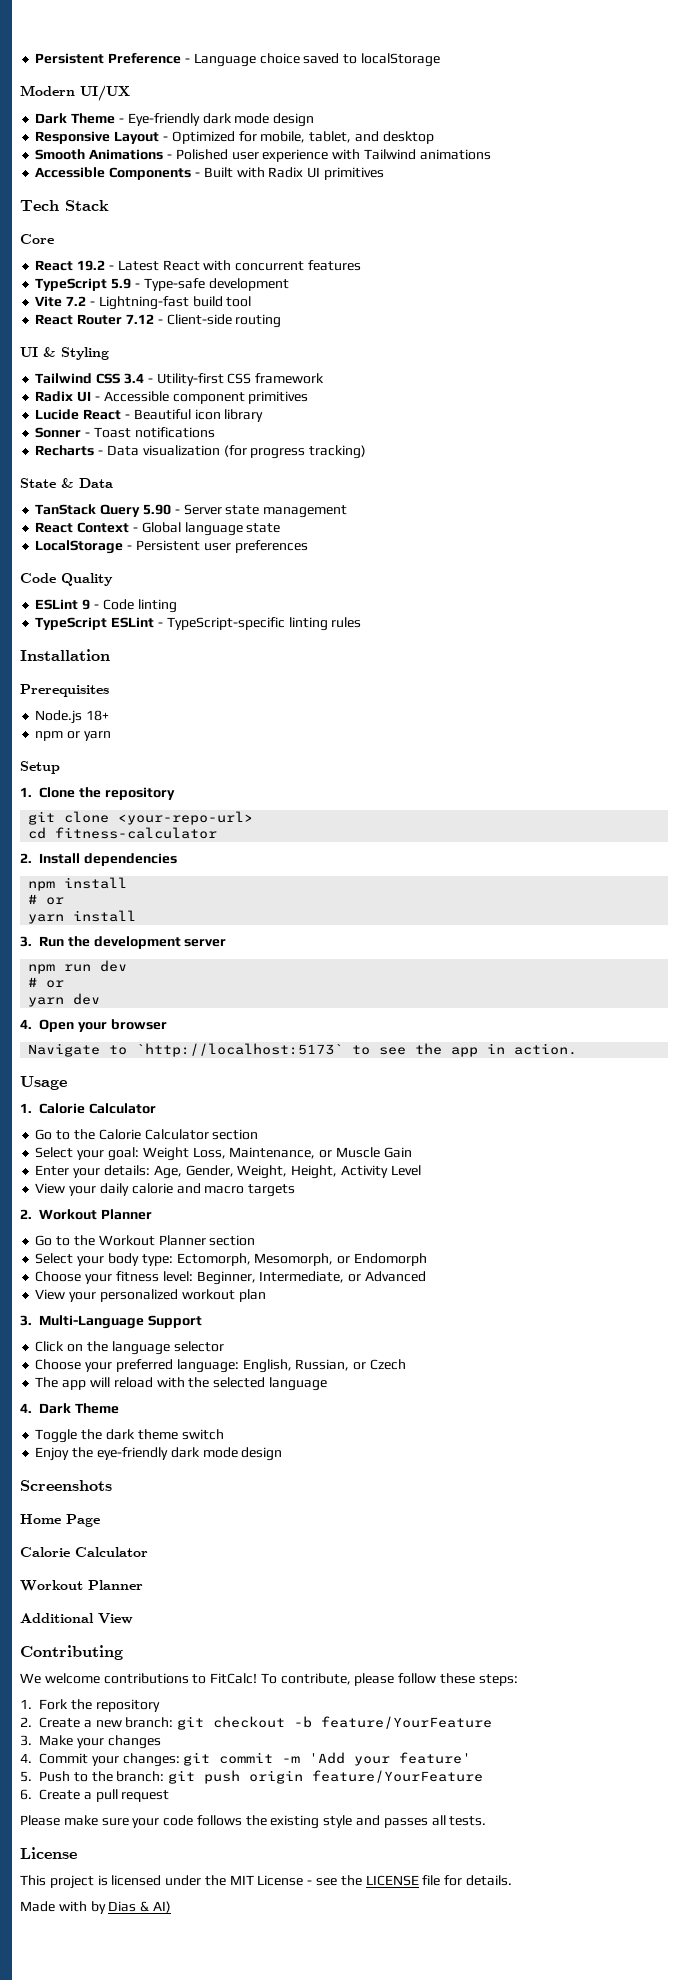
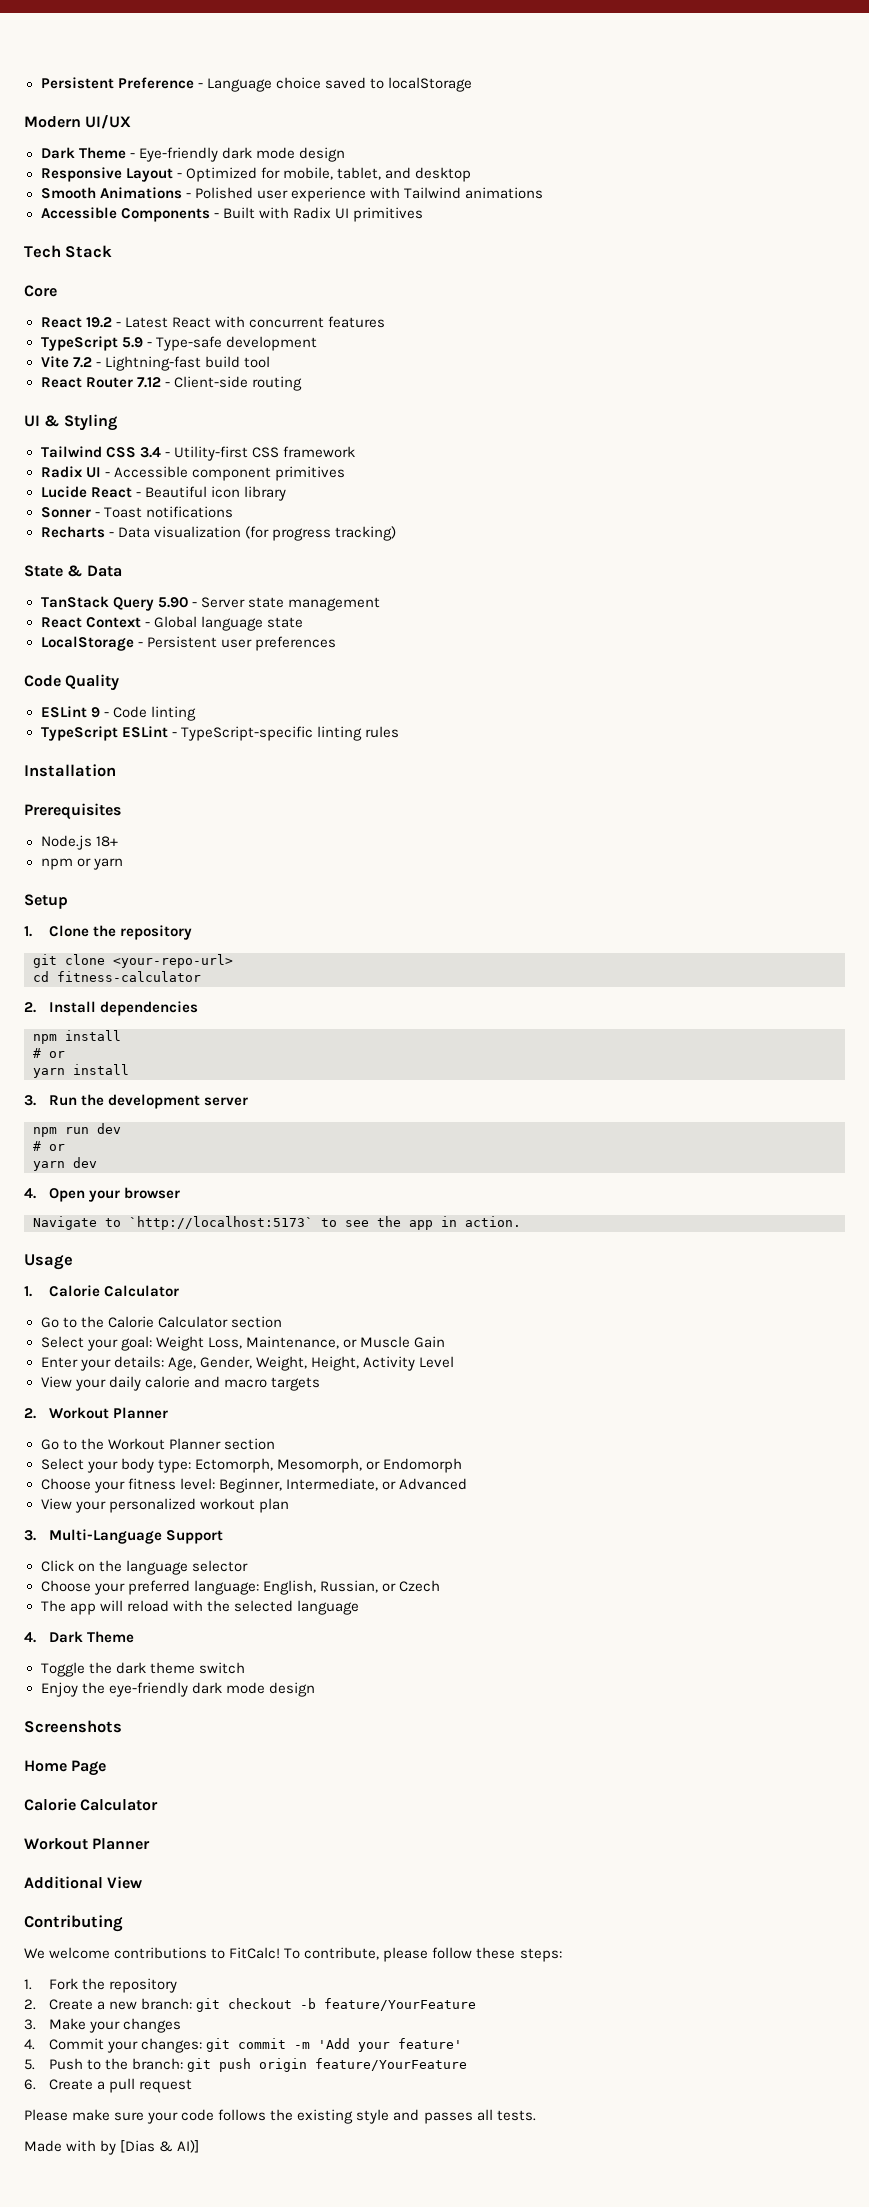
[20,1847,77,1859] [20,1875,512,1889] // License // This project is licensed under the MIT License - see the LICENSE file for details. -> (536, 2115) none
[108,1901,171,1913] Dias & AI) -> [120,2140,200,2153] [Dias & AI)]

